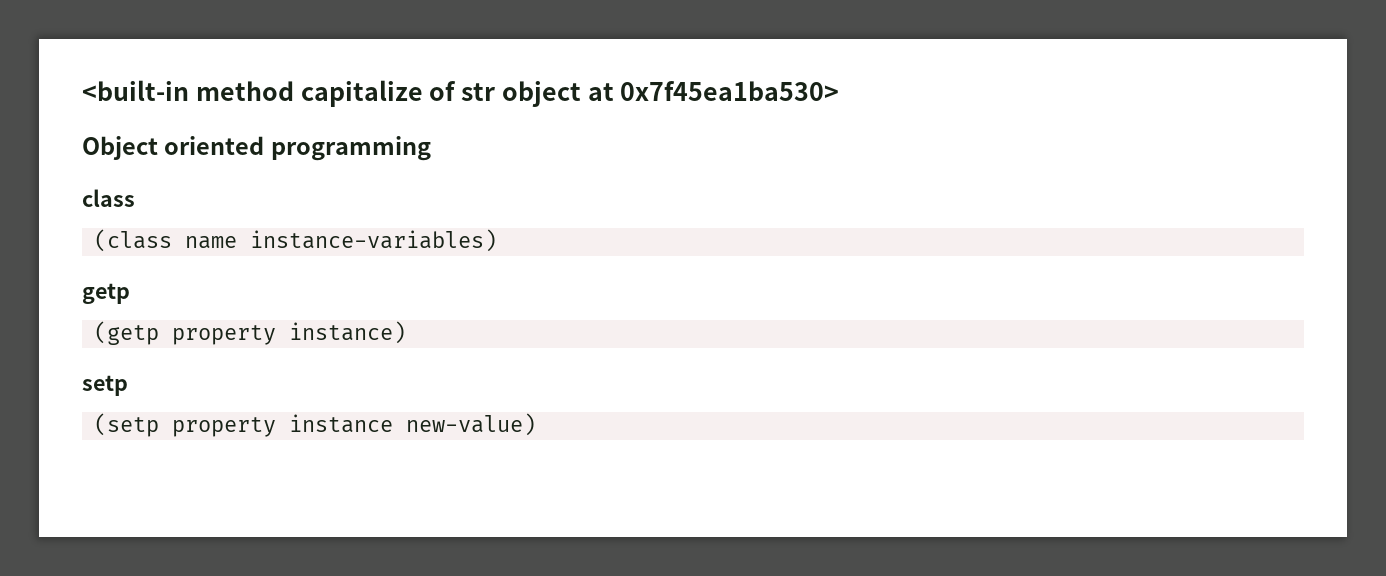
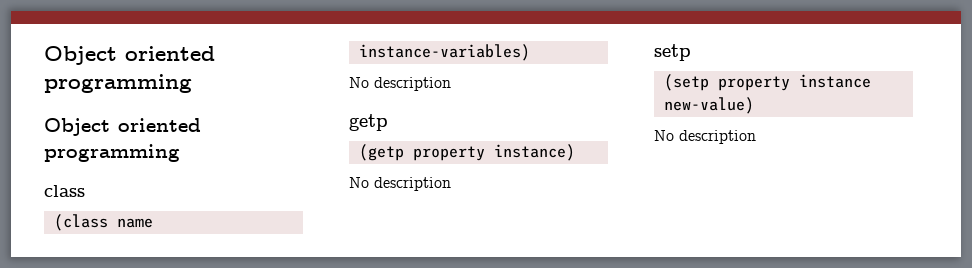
[82,80,840,107] <built-in method capitalize of str object at 0x7f45ea1ba530> -> [44,46,215,65] [44,74,192,93] Object oriented programming
(498, 240) none -> [349,77,451,91] // No description
(407, 332) none -> [349,177,451,191] // No description
(537, 424) none -> [654,130,756,144] // No description

